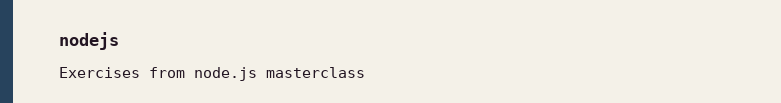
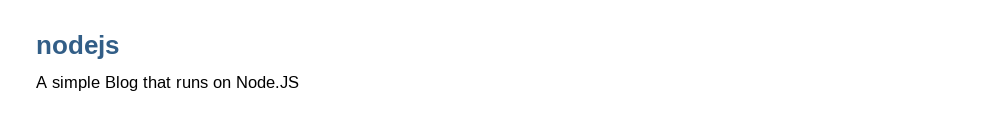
[59,67,365,81] Exercises from node.js masterclass -> [36,76,299,91] A simple Blog that runs on Node.JS

